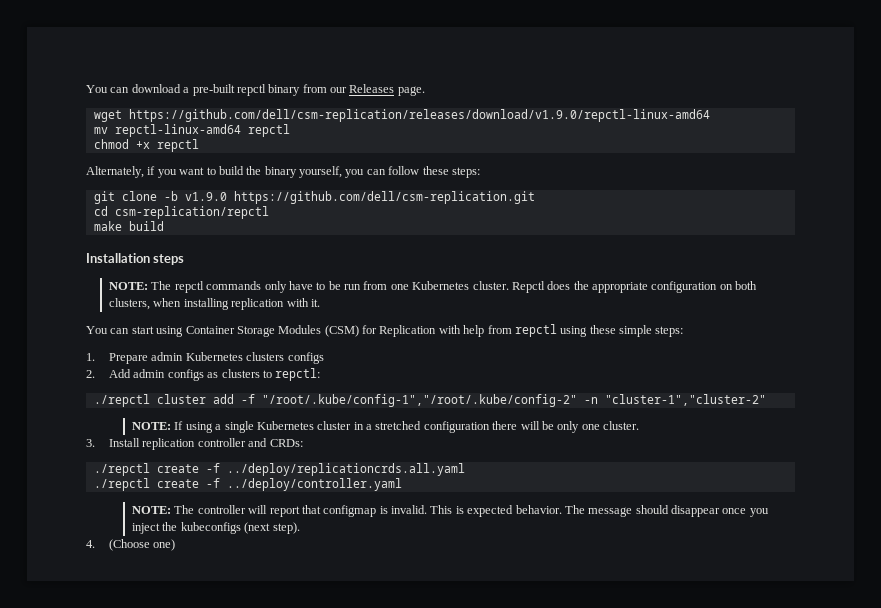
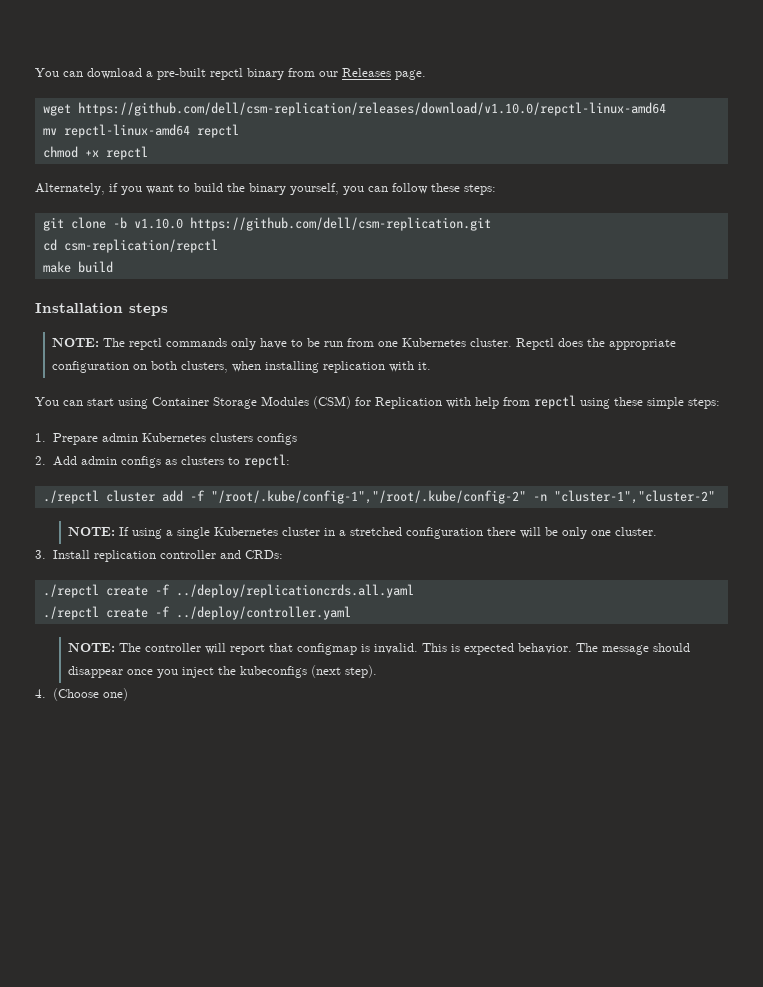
[128,109,710,122] https://github.com/dell/csm-replication/releases/download/v1.9.0/repctl-linux-amd64 -> [77,102,666,116] https://github.com/dell/csm-replication/releases/download/v1.10.0/repctl-linux-amd64
[184,192,227,201] v1.9.0 -> [133,218,183,229] v1.10.0

